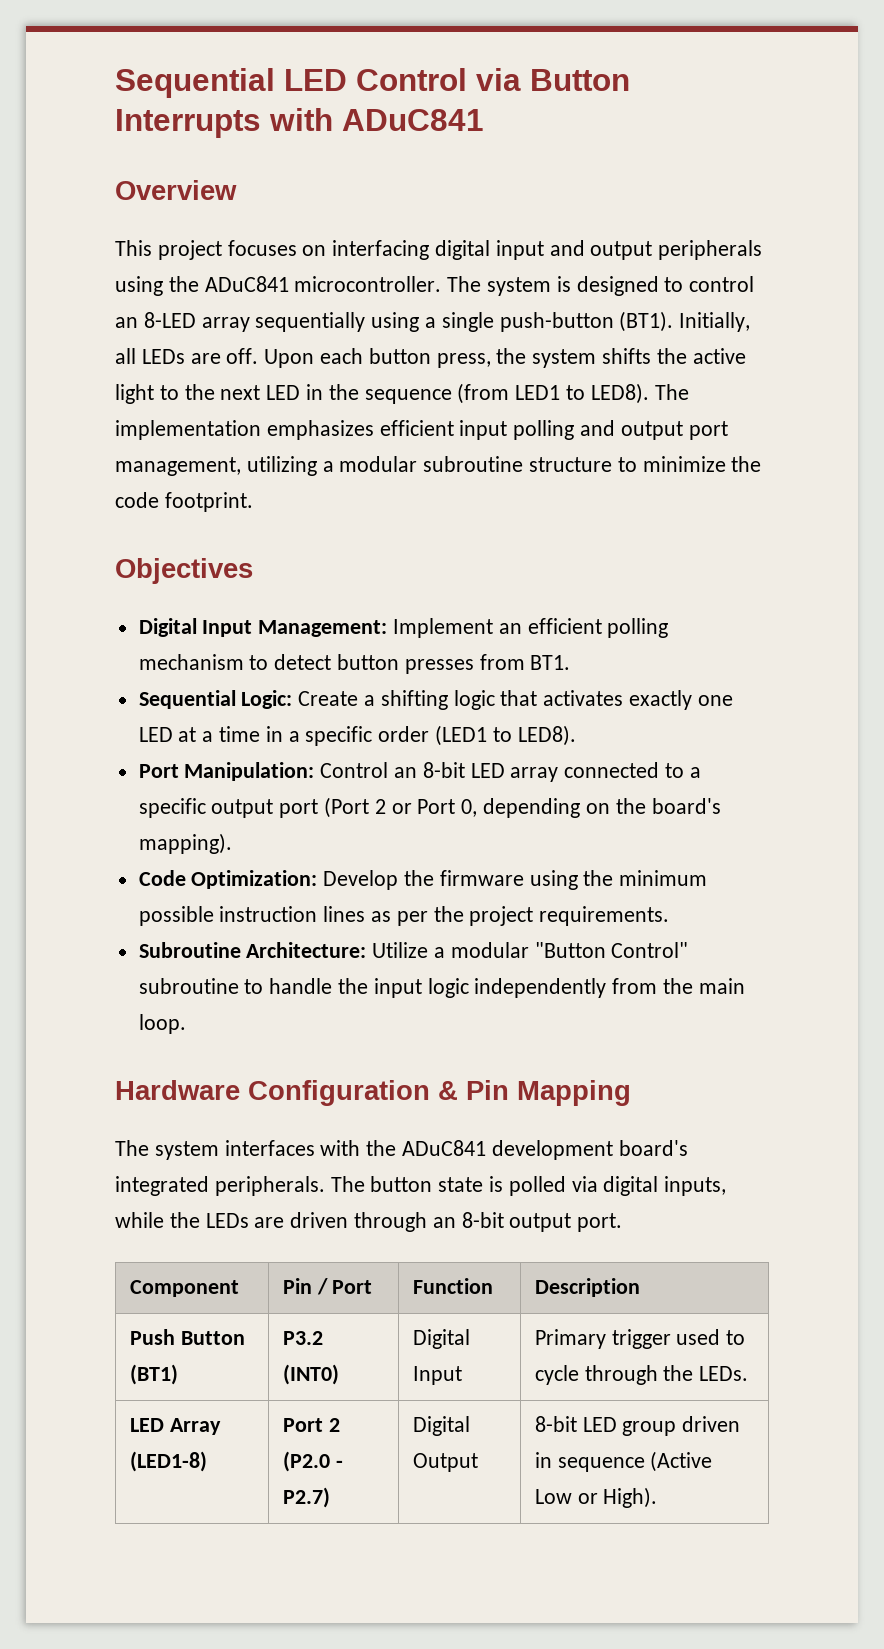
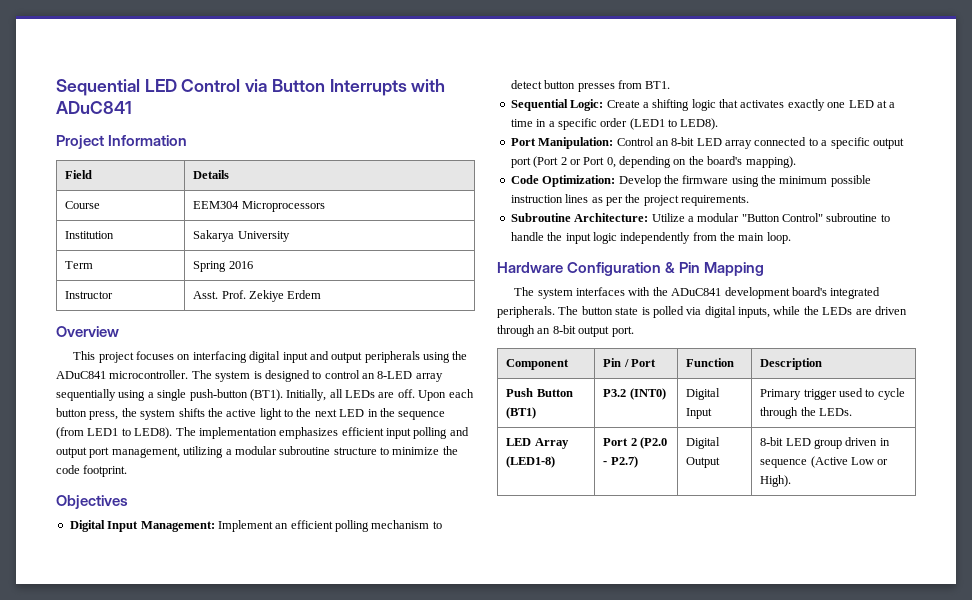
(484, 120) none -> [56,135,188,149] [65,170,93,179] [193,170,230,179] [65,201,101,209] [193,201,325,212] [65,231,115,239] [193,230,290,242] [65,261,94,269] [193,261,253,272] [65,291,114,299] [193,290,322,302] // Project Information // Field | Details // Course | EEM304 Microprocessors // Institution | Sakarya University // Term | Spring 2016 // Instructor | Asst. Prof. Zekiye Erdem

